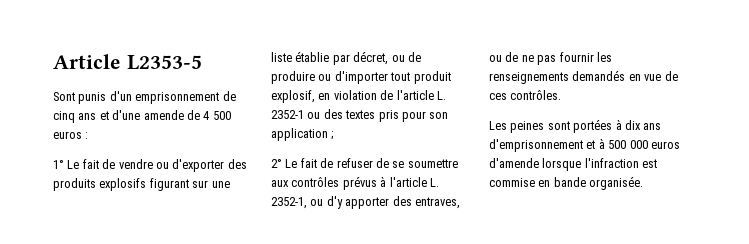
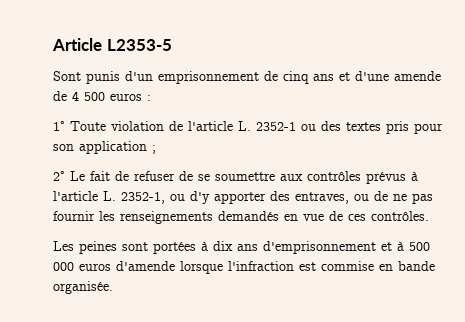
[67,159,247,172] [53,178,230,191] [271,51,421,65] [271,71,451,84] [271,90,331,103] Le fait de vendre ou d'exporter des produits explosifs figurant sur une liste établie par décret, ou de produire ou d'importer tout produit explosif, en -> [70,121,106,131] Toute

